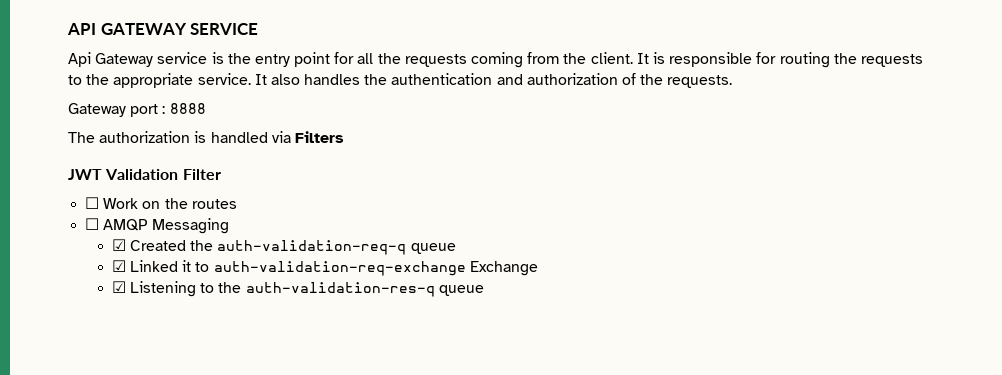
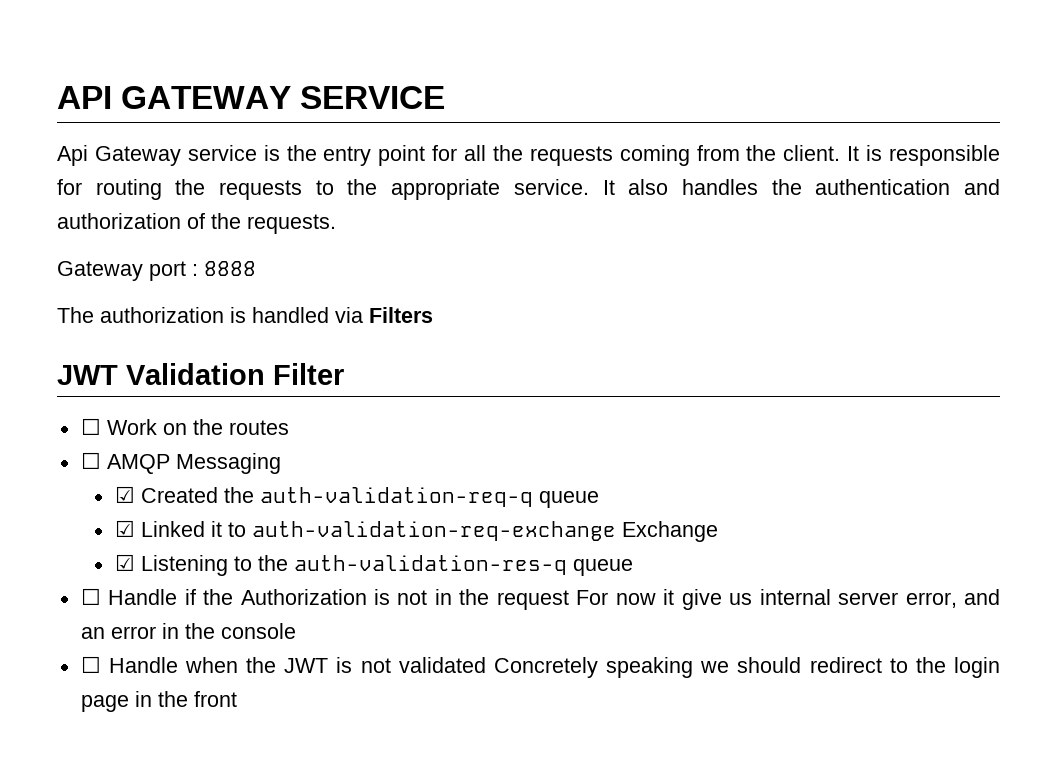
(484, 290) none -> [80,588,1000,610] [80,623,296,639] [80,656,1000,678] [80,691,237,712] // ☐ Handle if the Authorization is not in the request For now it give us internal server error, and an error in the console // ☐ Handle when the JWT is not validated Concretely speaking we should redirect to the login page in the front

